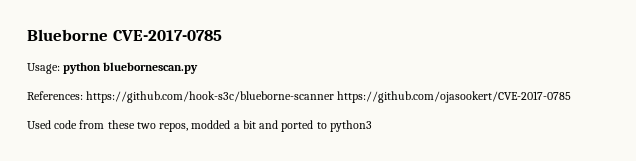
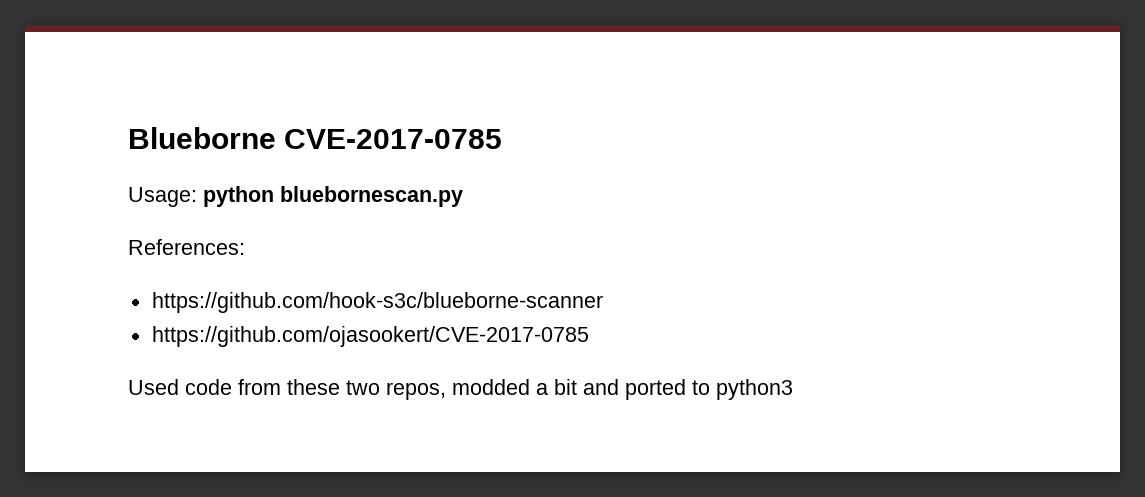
(83, 95) none -> (245, 247) //
(335, 97) none -> (603, 302) //

